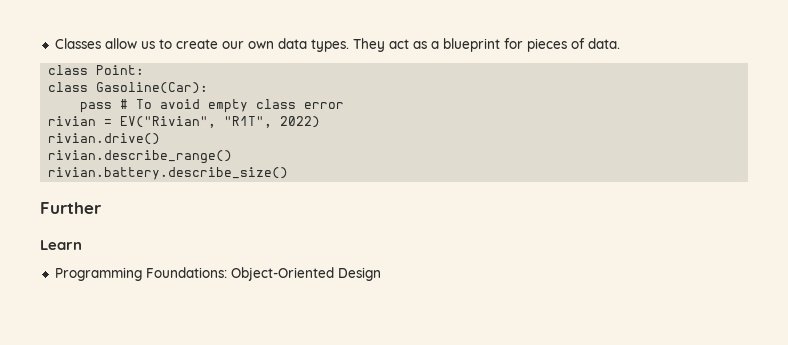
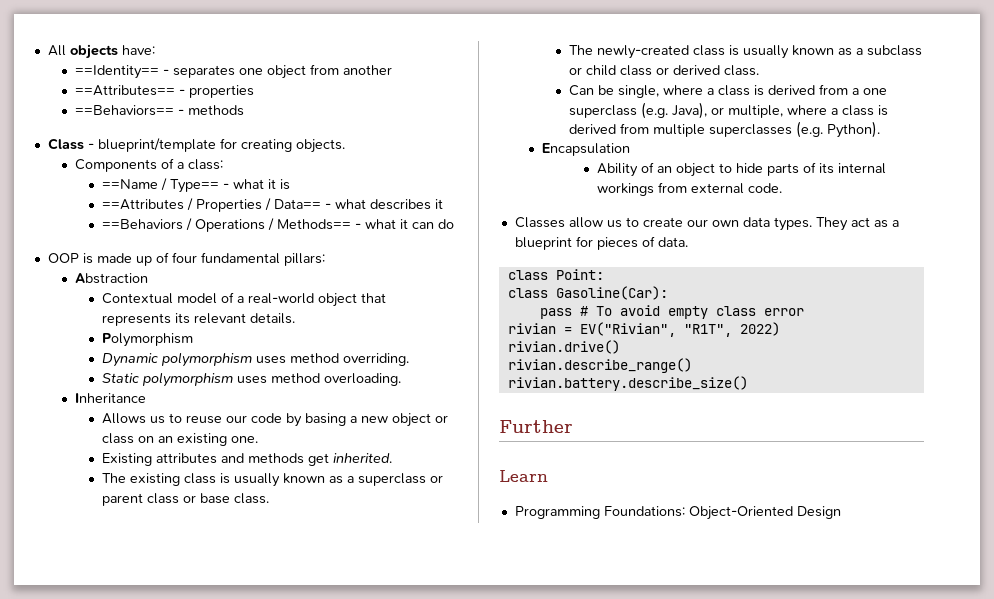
(54, 43) none -> [47,44,155,59] [75,64,393,79] [75,85,255,98] [75,105,245,116] [47,138,345,153] [75,158,224,172] [102,178,291,193] [102,198,444,212] [102,218,455,232] [47,252,325,266] [75,273,149,284] [102,292,387,307] [102,313,296,326] [102,333,194,347] [102,352,410,367] [102,372,402,387] [75,393,147,403] [102,413,449,427] [102,433,259,446] [102,453,393,466] [102,473,444,487] [102,493,270,506] [569,45,923,59] [569,65,760,76] [569,84,888,98] [569,102,889,119] [569,121,881,138] [542,143,631,156] [596,162,886,177] [596,182,782,196] All objects have: // ==Identity== - separates one object from another // ==Attributes== - properties // ==Behaviors== - methods // Class - blueprint/template for creating objects. // Components of a class: // ==Name / Type== - what it is // ==Attributes / Properties / Data== - what describes it // ==Behaviors / Operations / Methods== - what it can do // OOP is made up of four fundamental pillars: // Abstraction // Contextual model of a real-world object that represents its relevant details. // Polymorphism // Dynamic polymorphism uses method overriding. // Static polymorphism uses method overloading. // Inheritance // Allows us to reuse our code by basing a new object or class on an existing one. // Existing attributes and methods get inherited. // The existing class is usually known as a superclass or parent class or base class. // The newly-created class is usually known as a subclass or child class or derived class. // Can be single, where a class is derived from a one superclass (e.g. Java), or multiple, where a class is derived from multiple superclasses (e.g. Python). // Encapsulation // Ability of an object to hide parts of its internal workings from external code. //

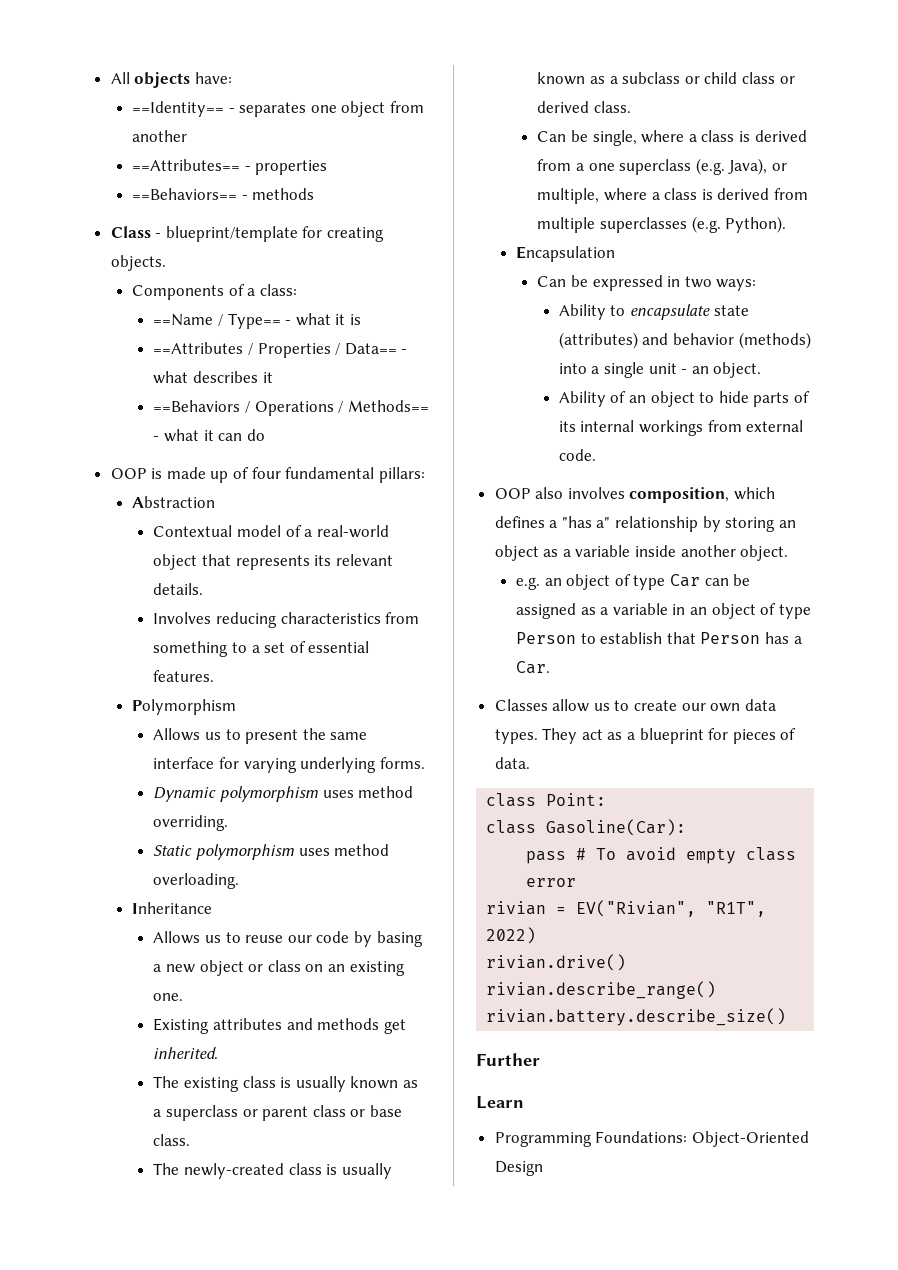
[102,333,194,347] Polymorphism -> [153,612,420,628] [153,641,370,657] [153,670,215,682] [132,699,237,715] [153,728,368,744] [153,757,425,773] Involves reducing characteristics from something to a set of essential features. // Polymorphism // Allows us to present the same interface for varying underlying forms.
(631, 149) none -> [537,275,757,291] [558,304,749,320] [558,332,811,349] [558,362,762,378] // Can be expressed in two ways: // Ability to encapsulate state (attributes) and behavior (methods) into a single unit - an object.
(782, 188) none -> [494,487,776,503] [494,516,796,532] [494,545,789,561] [516,574,751,590] [516,603,811,619] [516,632,802,644] [516,661,551,674] // OOP also involves composition, which defines a "has a" relationship by storing an object as a variable inside another object. // e.g. an object of type Car can be assigned as a variable in an object of type Person to establish that Person has a Car.

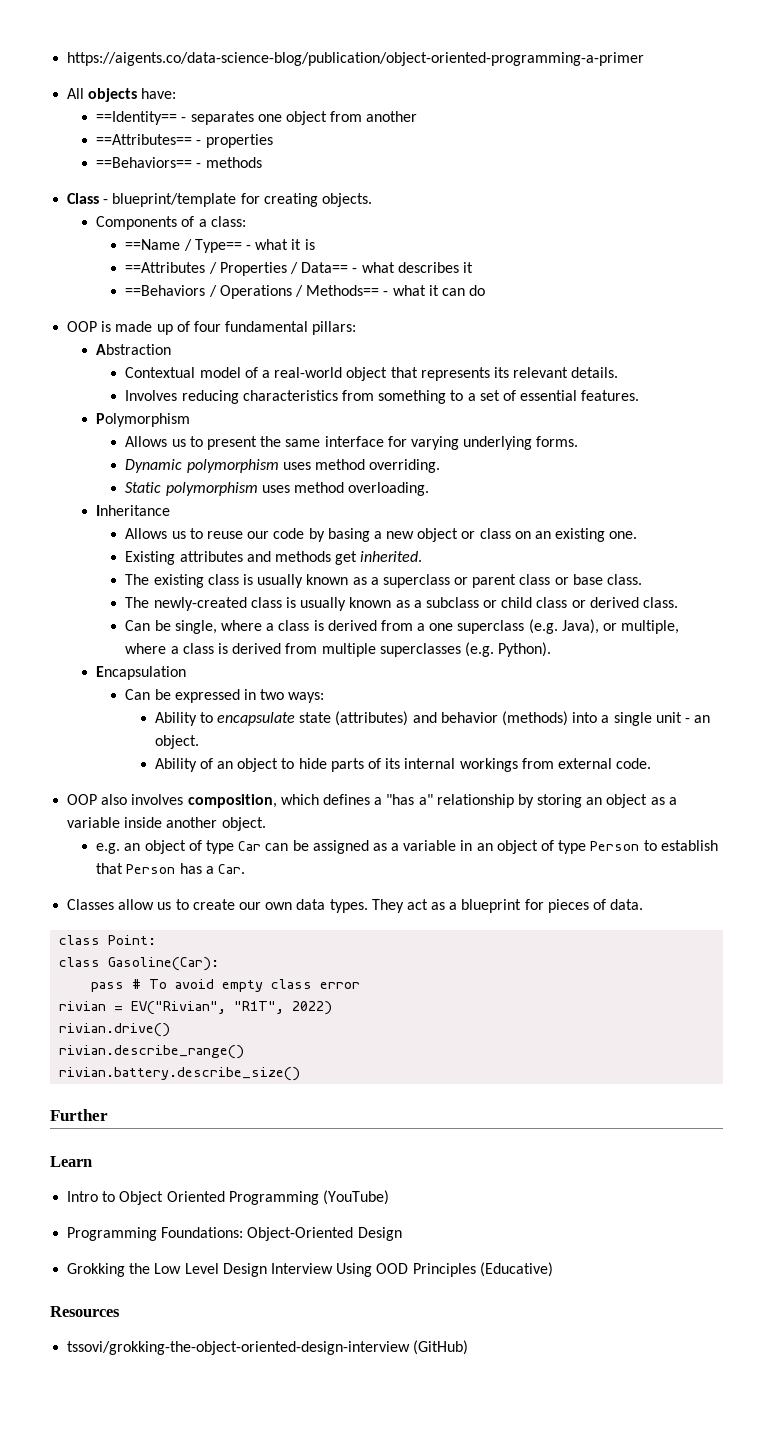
(110, 78) none -> [67,52,645,66] https://aigents.co/data-science-blog/publication/object-oriented-programming-a-primer //
[494,1131,809,1147] [494,1161,543,1176] Programming Foundations: Object-Oriented Design -> [67,1190,389,1205] [67,1227,402,1241] [67,1262,553,1277] [50,1306,120,1317] [67,1340,469,1355] Intro to Object Oriented Programming (YouTube) // Programming Foundations: Object-Oriented Design // Grokking the Low Level Design Interview Using OOD Principles (Educative) // Resources // tssovi/grokking-the-object-oriented-design-interview (GitHub)

